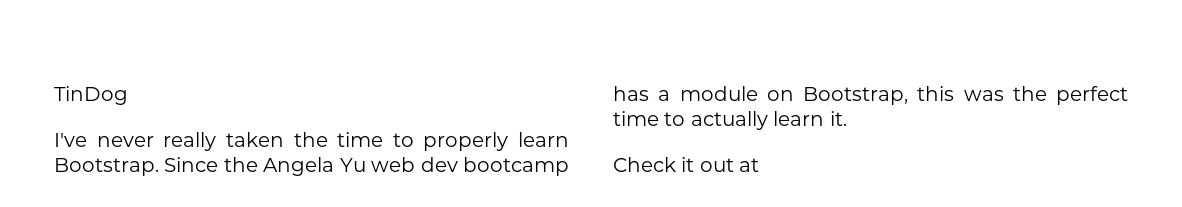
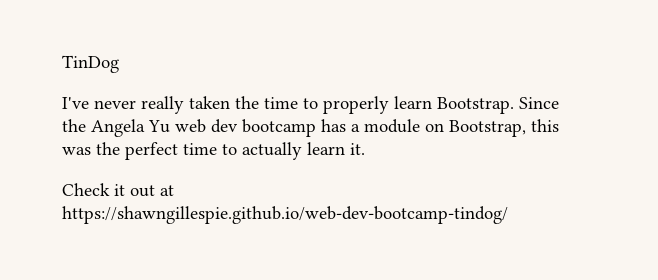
(760, 165) none -> [62,206,508,224] https://shawngillespie.github.io/web-dev-bootcamp-tindog/

